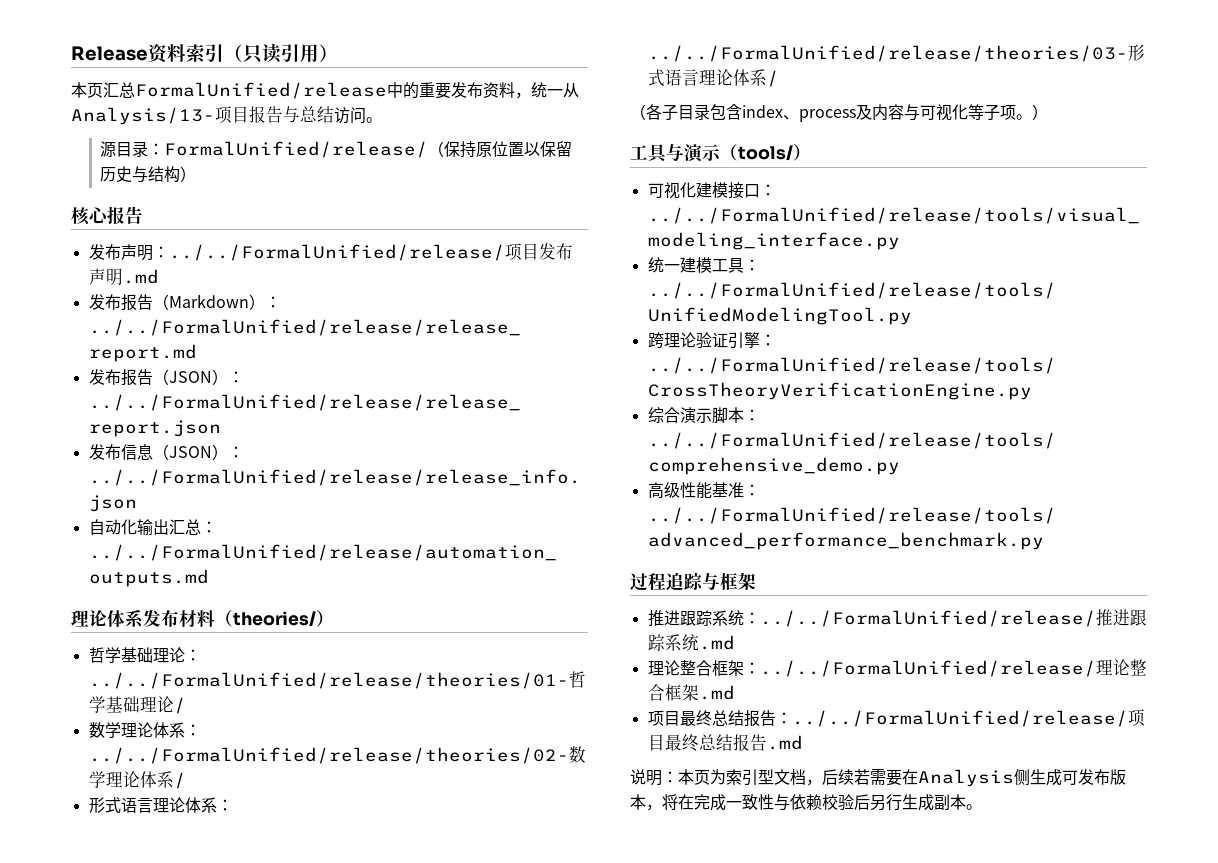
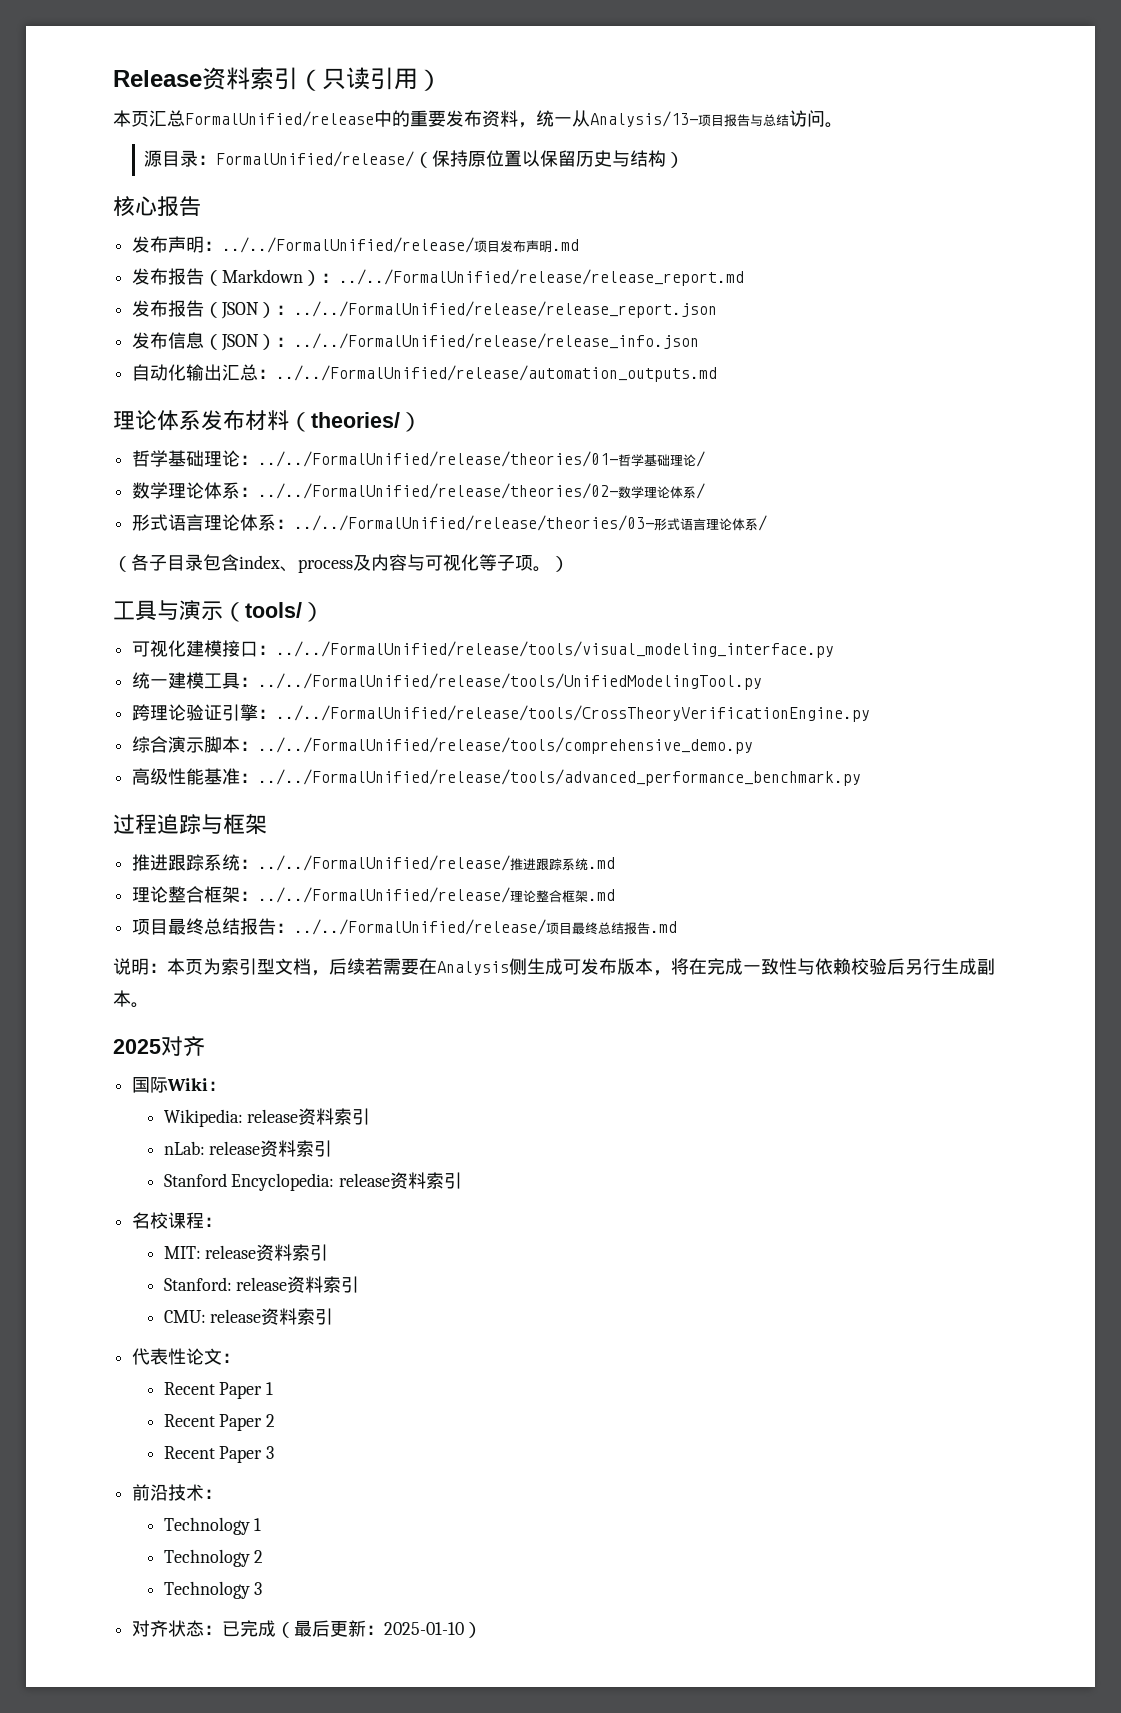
(982, 807) none -> [113,1036,205,1057] [132,1077,227,1093] [163,1108,371,1127] [163,1140,333,1157] [163,1172,463,1191] [132,1212,223,1229] [163,1244,329,1261] [163,1276,360,1293] [163,1308,334,1325] [132,1348,241,1365] [163,1382,274,1399] [163,1414,276,1431] [163,1446,275,1463] [132,1484,223,1501] [163,1517,262,1535] [163,1549,264,1567] [163,1581,263,1599] [132,1620,483,1638] // 2025对齐 // 国际Wiki： // Wikipedia: release资料索引 // nLab: release资料索引 // Stanford Encyclopedia: release资料索引 // 名校课程： // MIT: release资料索引 // Stanford: release资料索引 // CMU: release资料索引 // 代表性论文： // Recent Paper 1 // Recent Paper 2 // Recent Paper 3 // 前沿技术： // Technology 1 // Technology 2 // Technology 3 // 对齐状态：已完成（最后更新：2025-01-10）

